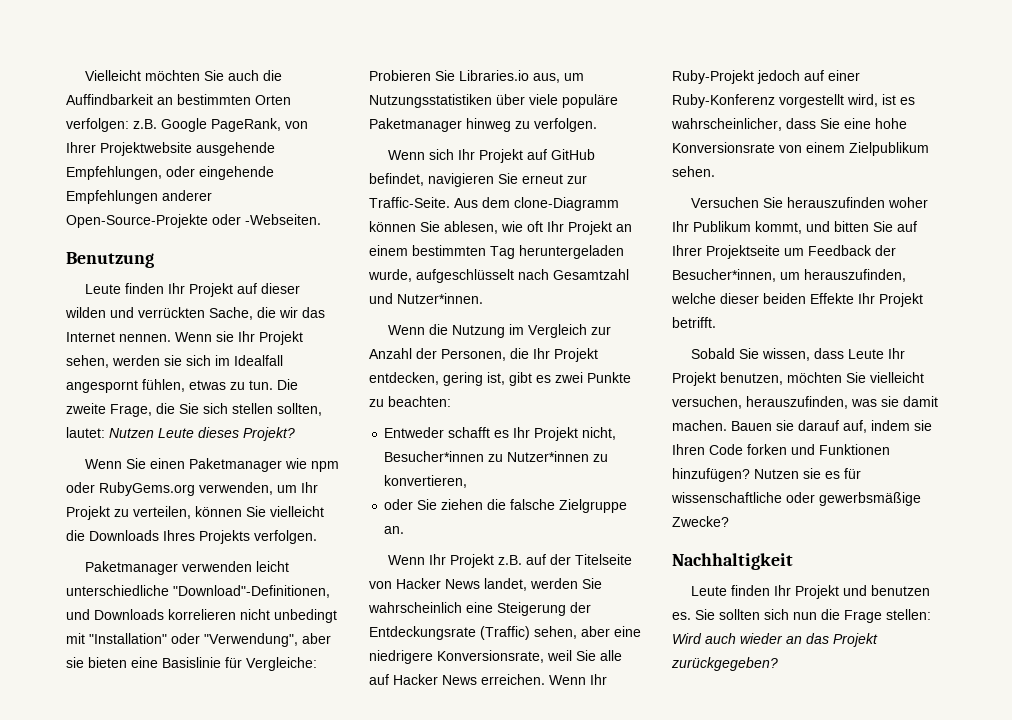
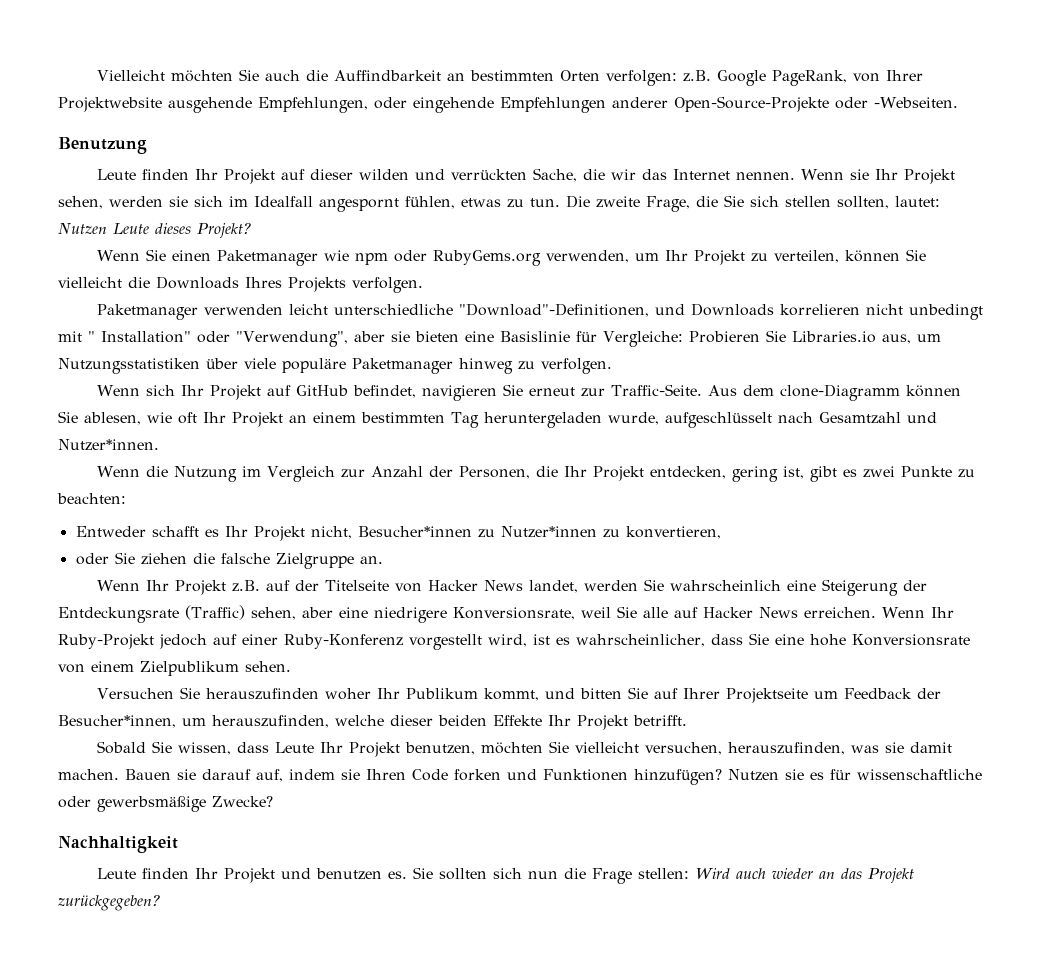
[89,633,167,644] "Installation" -> [88,331,191,343] " Installation"

